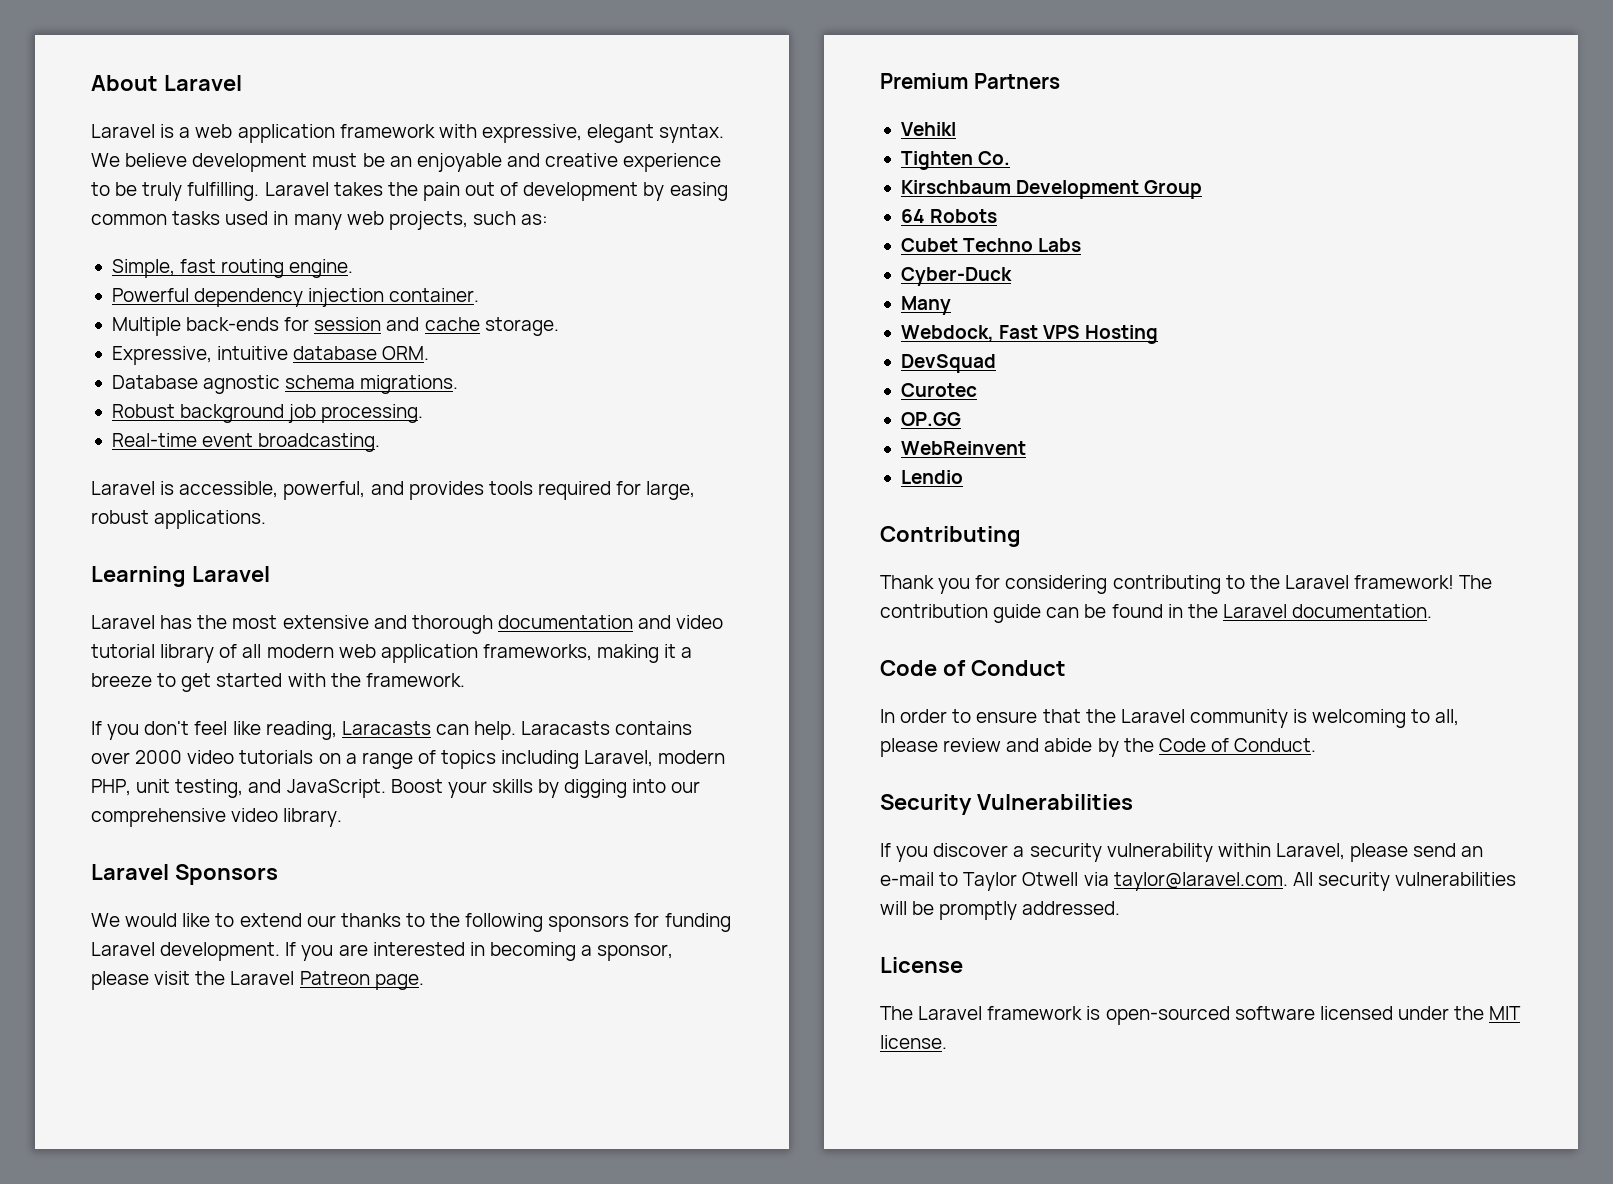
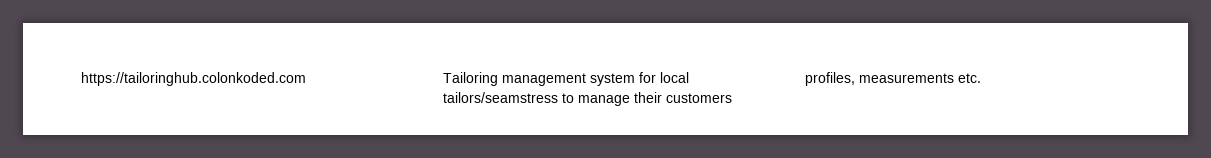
[91,75,242,91] [91,124,725,143] [91,153,722,172] [91,182,728,201] [91,211,549,230] [111,259,354,278] [111,288,480,307] [111,317,559,336] [111,346,430,365] [111,375,459,394] [111,404,424,423] [111,433,381,452] [91,481,696,500] [91,510,267,529] [91,566,270,587] [91,615,724,634] [91,644,693,663] [91,673,465,692] [91,721,693,740] [91,750,726,769] [91,779,701,798] [91,808,343,827] [91,864,278,885] [91,913,731,932] [91,942,674,961] [91,971,424,990] [880,73,1060,89] [900,122,956,136] [900,151,1011,170] [900,180,1203,199] [900,209,998,223] [900,238,1082,252] [900,267,1012,286] [900,296,951,315] [900,325,1159,344] [900,354,996,373] [900,383,977,397] [900,412,961,426] [900,441,1026,455] [900,470,963,484] [880,526,1021,547] [880,575,1493,594] [880,604,1433,623] [880,660,1066,676] [880,709,1460,728] [880,738,1317,757] [880,794,1133,815] [880,843,1484,862] [880,872,1517,891] [880,901,1121,920] [880,957,963,973] [880,1006,1522,1025] [880,1035,947,1049] About Laravel // Laravel is a web application framework with expressive, elegant syntax. We believe development must be an enjoyable and creative experience to be truly fulfilling. Laravel takes the pain out of development by easing common tasks used in many web projects, such as: // Simple, fast routing engine. // Powerful dependency injection container. // Multiple back-ends for session and cache storage. // Expressive, intuitive database ORM. // Database agnostic schema migrations. // Robust background job processing. // Real-time event broadcasting. // Laravel is accessible, powerful, and provides tools required for large, robust applications. // Learning Laravel // Laravel has the most extensive and thorough documentation and video tutorial library of all modern web application frameworks, making it a breeze to get started with the framework. // If you don't feel like reading, Laracasts can help. Laracasts contains over 2000 video tutorials on a range of topics including Laravel, modern PHP, unit testing, and JavaScript. Boost your skills by digging into our comprehensive video library. // Laravel Sponsors // We would like to extend our thanks to the following sponsors for funding Laravel development. If you are interested in becoming a sponsor, please visit the Laravel Patreon page. // Premium Partners // Vehikl // Tighten Co. // Kirschbaum Development Group // 64 Robots // Cubet Techno Labs // Cyber-Duck // Many // Webdock, Fast VPS Hosting // DevSquad // Curotec // OP.GG // WebReinvent // Lendio // Contributing // Thank you for considering contributing to the Laravel framework! The contribution guide can be found in the Laravel documentation. // Code of Conduct // In order to ensure that the Laravel community is welcoming to all, please review and abide by the Code of Conduct. // Security Vulnerabilities // If you discover a security vulnerability within Laravel, please send an e-mail to Taylor Otwell via taylor@laravel.com. All security vulnerabilities will be promptly addressed. // License // The Laravel framework is open-sourced software licensed under the MIT license. -> [81,72,306,86] [443,72,689,86] [443,92,732,106] [805,72,981,86] https://tailoringhub.colonkoded.com // Tailoring management system for local tailors/seamstress to manage their customers profiles, measurements etc.

